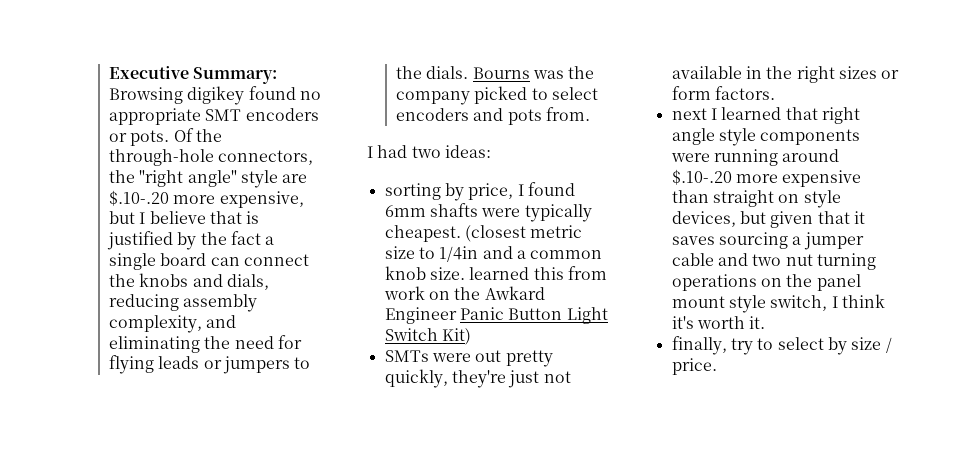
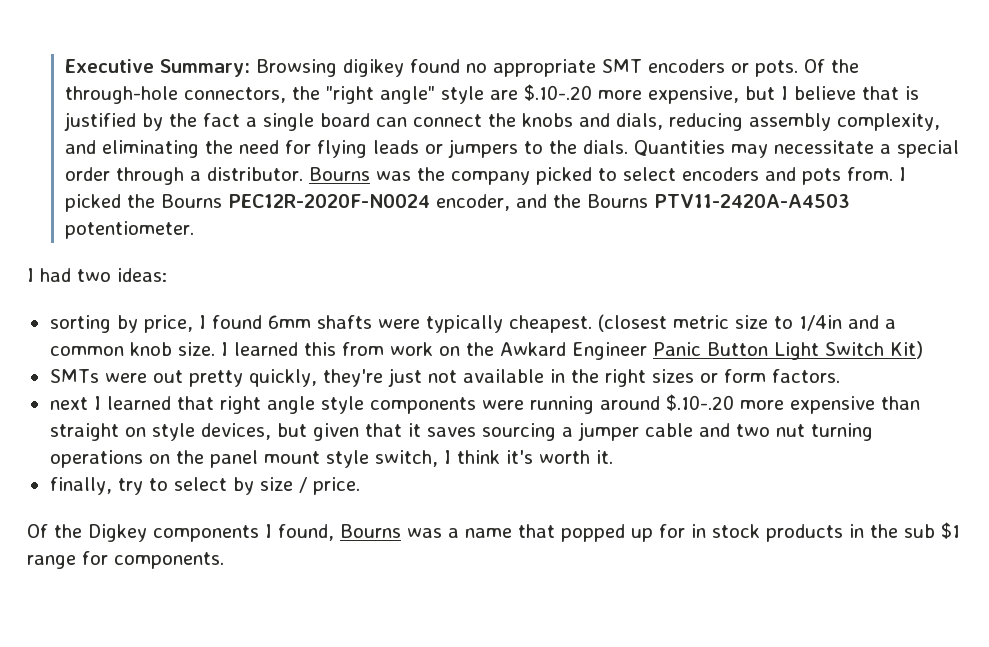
(469, 72) none -> [634,140,960,158] [65,167,304,185] Quantities may necessitate a special order through a distributor.
(590, 114) none -> [899,167,907,181] [65,194,851,212] [65,221,195,239] I picked the Bourns PEC12R-2020F-N0024 encoder, and the Bourns PTV11-2420A-A4503 potentiometer.
(465, 273) none -> [220,342,228,356] I
(717, 366) none -> [27,522,960,542] [27,551,224,569] // Of the Digkey components I found, Bourns was a name that popped up for in stock products in the sub $1 range for components.

